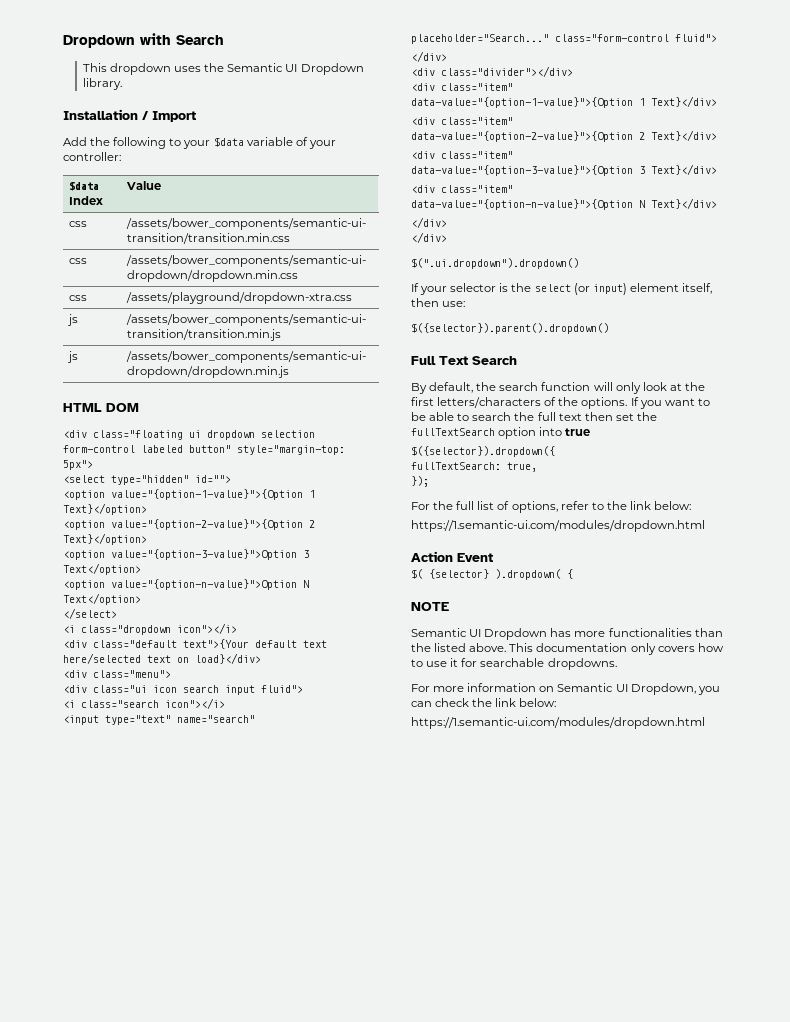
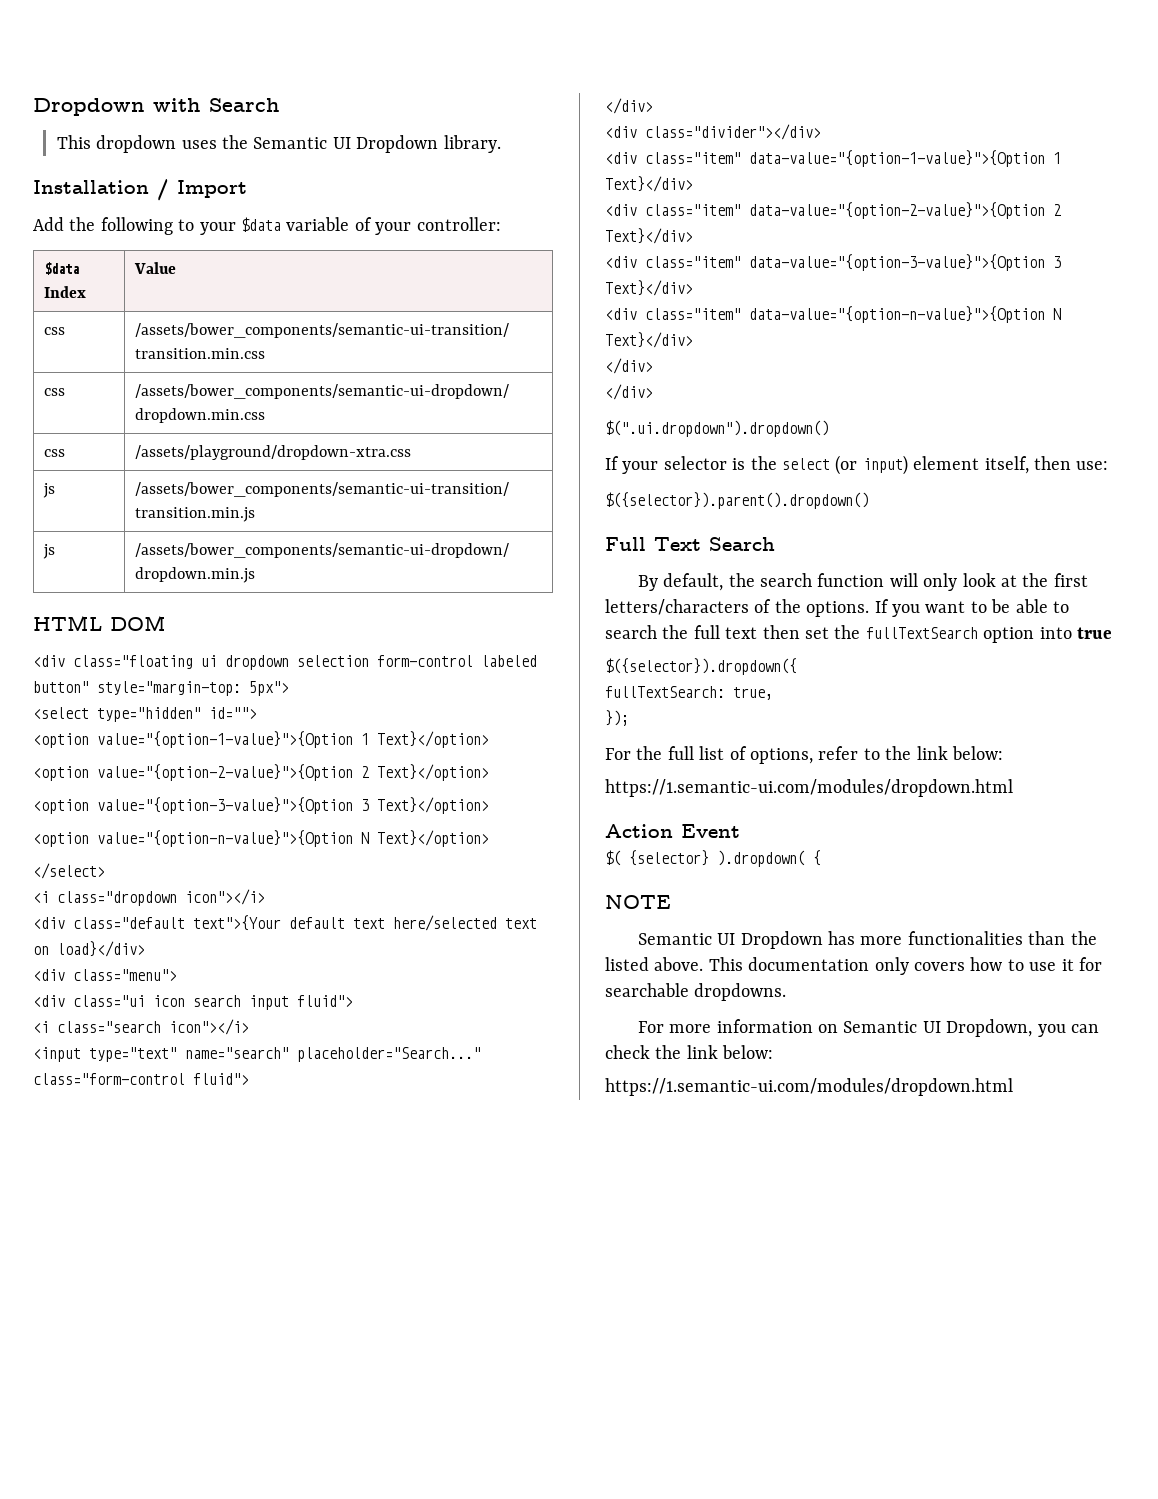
[111,549,309,560] [63,563,141,575] [63,579,309,590] [63,593,141,605] value="{option-3-value}">Option 3 Text</option> // <option value="{option-n-value}">Option N Text</option> -> [97,797,489,814] [33,830,489,847] value="{option-3-value}">{Option 3 Text}</option> // <option value="{option-n-value}">{Option N Text}</option>

